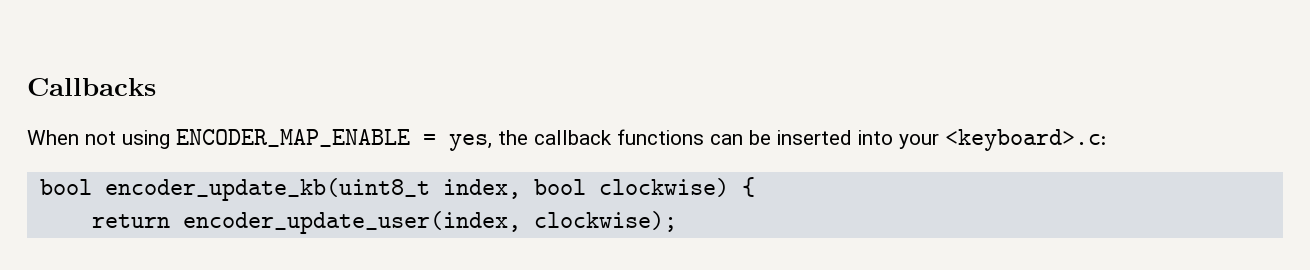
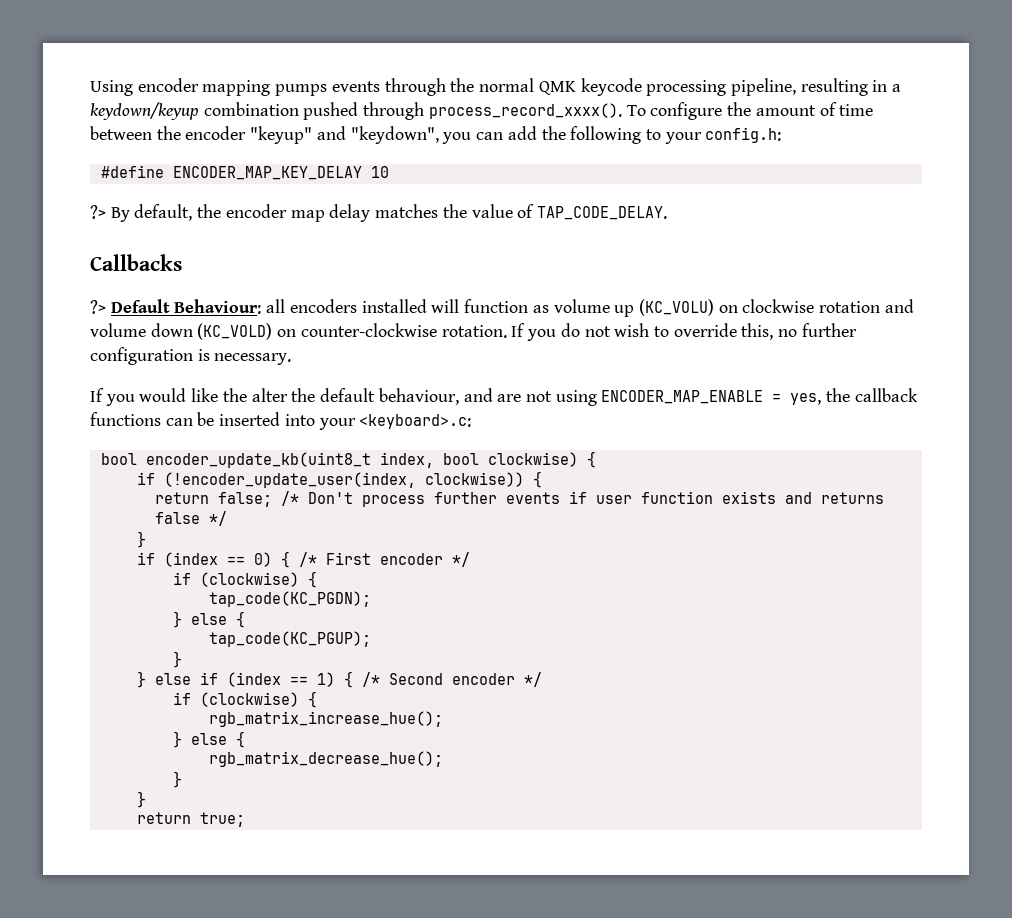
[27,78,156,96] [27,130,79,145] Callbacks // When -> [90,78,902,96] [90,102,874,120] [90,126,782,144] [100,165,389,180] [90,204,667,222] [90,254,182,271] [90,299,914,317] [90,323,857,341] [90,347,292,365] [90,388,522,406] Using encoder mapping pumps events through the normal QMK keycode processing pipeline, resulting in a keydown/keyup combination pushed through process_record_xxxx(). To configure the amount of time between the encoder "keyup" and "keydown", you can add the following to your config.h: // #define ENCODER_MAP_KEY_DELAY 10 // ?> By default, the encoder map delay matches the value of TAP_CODE_DELAY. // Callbacks // ?> Default Behaviour: all encoders installed will function as volume up (KC_VOLU) on clockwise rotation and volume down (KC_VOLD) on counter-clockwise rotation. If you do not wish to override this, no further configuration is necessary. // If you would like the alter the default behaviour, and are
[91,211,677,234] return encoder_update_user(index, clockwise); -> [136,471,542,488] [154,491,884,507] [154,511,227,526] [136,531,146,548] [136,551,470,568] [172,571,317,588] [208,591,371,607] [172,611,245,628] [208,631,371,647] [172,651,182,668] [136,671,542,688] [172,691,317,708] [208,711,443,727] [172,731,245,748] [208,751,443,767] [172,771,182,788] [136,791,146,808] [136,812,245,827] if (!encoder_update_user(index, clockwise)) { // return false; /* Don't process further events if user function exists and returns false */ // } // if (index == 0) { /* First encoder */ // if (clockwise) { // tap_code(KC_PGDN); // } else { // tap_code(KC_PGUP); // } // } else if (index == 1) { /* Second encoder */ // if (clockwise) { // rgb_matrix_increase_hue(); // } else { // rgb_matrix_decrease_hue(); // } // } // return true;

